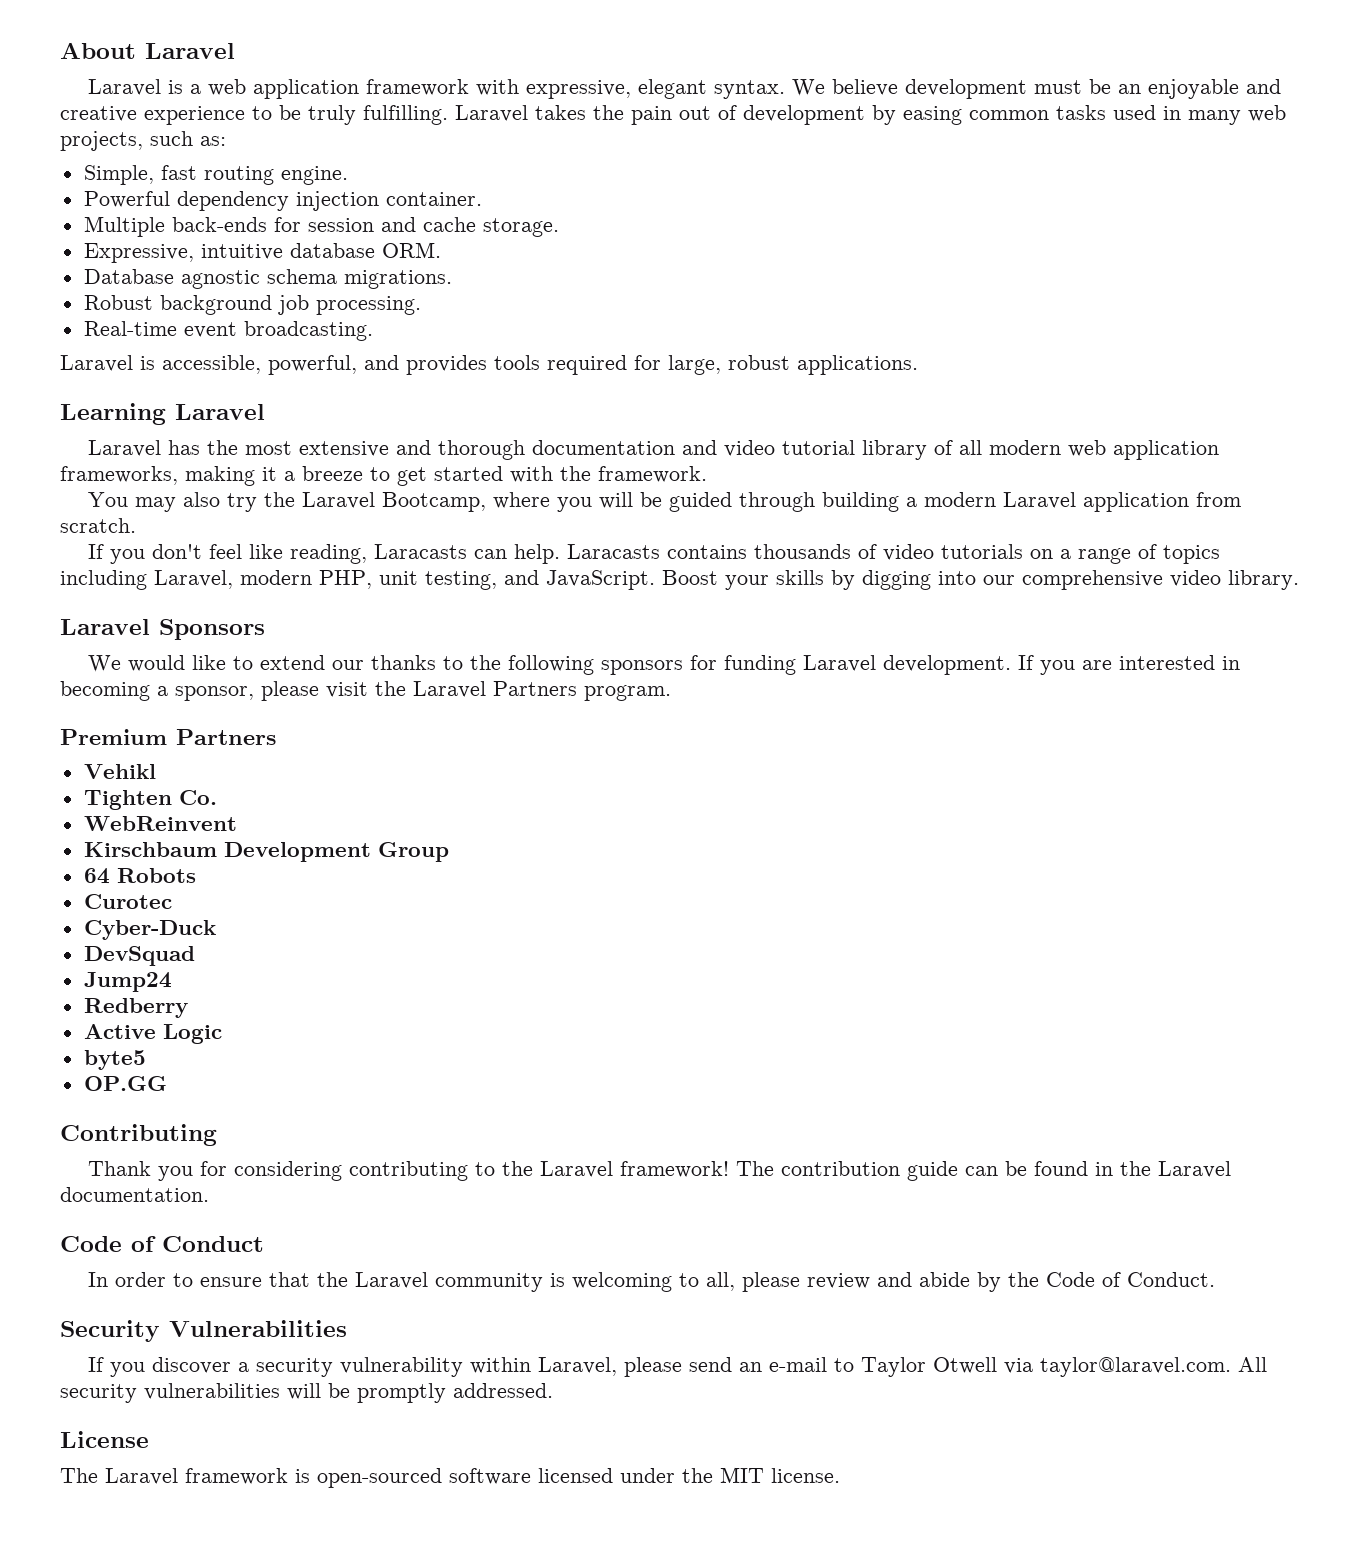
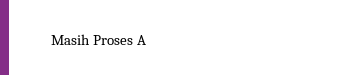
[60,42,235,59] [88,79,1282,99] [60,105,1286,125] [60,131,226,151] [83,165,348,185] [83,191,482,211] [83,216,559,237] [83,242,441,263] [83,269,452,289] [83,295,421,315] [83,321,373,341] [60,355,918,375] [60,403,265,425] [88,440,1220,460] [60,466,707,486] [88,492,1242,512] [60,518,136,533] [88,544,1221,564] [60,570,1299,590] [60,619,265,640] [88,655,1241,675] [60,681,671,701] [60,729,276,745] [83,764,156,779] [83,790,217,810] [83,816,237,831] [83,842,449,862] [83,868,196,884] [83,894,172,909] [83,920,216,940] [83,946,195,966] [83,972,172,992] [83,998,188,1018] [83,1024,222,1044] [83,1050,146,1070] [83,1076,167,1091] [60,1124,217,1146] [88,1161,1232,1181] [60,1187,209,1202] [60,1236,264,1252] [88,1272,1216,1292] [60,1320,347,1342] [88,1357,1268,1377] [60,1383,553,1403] [60,1431,149,1448] [60,1467,840,1488] About Laravel // Laravel is a web application framework with expressive, elegant syntax. We believe development must be an enjoyable and creative experience to be truly fulfilling. Laravel takes the pain out of development by easing common tasks used in many web projects, such as: // Simple, fast routing engine. // Powerful dependency injection container. // Multiple back-ends for session and cache storage. // Expressive, intuitive database ORM. // Database agnostic schema migrations. // Robust background job processing. // Real-time event broadcasting. // Laravel is accessible, powerful, and provides tools required for large, robust applications. // Learning Laravel // Laravel has the most extensive and thorough documentation and video tutorial library of all modern web application frameworks, making it a breeze to get started with the framework. // You may also try the Laravel Bootcamp, where you will be guided through building a modern Laravel application from scratch. // If you don't feel like reading, Laracasts can help. Laracasts contains thousands of video tutorials on a range of topics including Laravel, modern PHP, unit testing, and JavaScript. Boost your skills by digging into our comprehensive video library. // Laravel Sponsors // We would like to extend our thanks to the following sponsors for funding Laravel development. If you are interested in becoming a sponsor, please visit the Laravel Partners program. // Premium Partners // Vehikl // Tighten Co. // WebReinvent // Kirschbaum Development Group // 64 Robots // Curotec // Cyber-Duck // DevSquad // Jump24 // Redberry // Active Logic // byte5 // OP.GG // Contributing // Thank you for considering contributing to the Laravel framework! The contribution guide can be found in the Laravel documentation. // Code of Conduct // In order to ensure that the Laravel community is welcoming to all, please review and abide by the Code of Conduct. // Security Vulnerabilities // If you discover a security vulnerability within Laravel, please send an e-mail to Taylor Otwell via taylor@laravel.com. All security vulnerabilities will be promptly addressed. // License // The Laravel framework is open-sourced software licensed under the MIT license. -> [51,34,146,45] Masih Proses A

